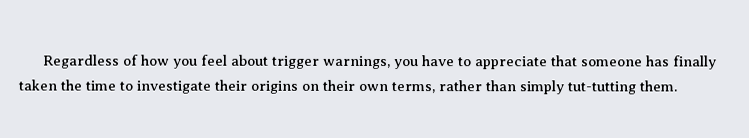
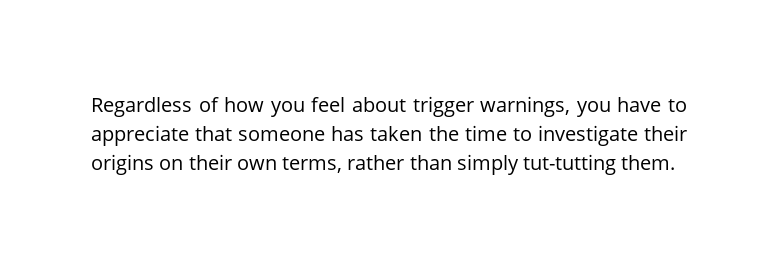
[672,55,718,70] finally -> (365, 133) none

